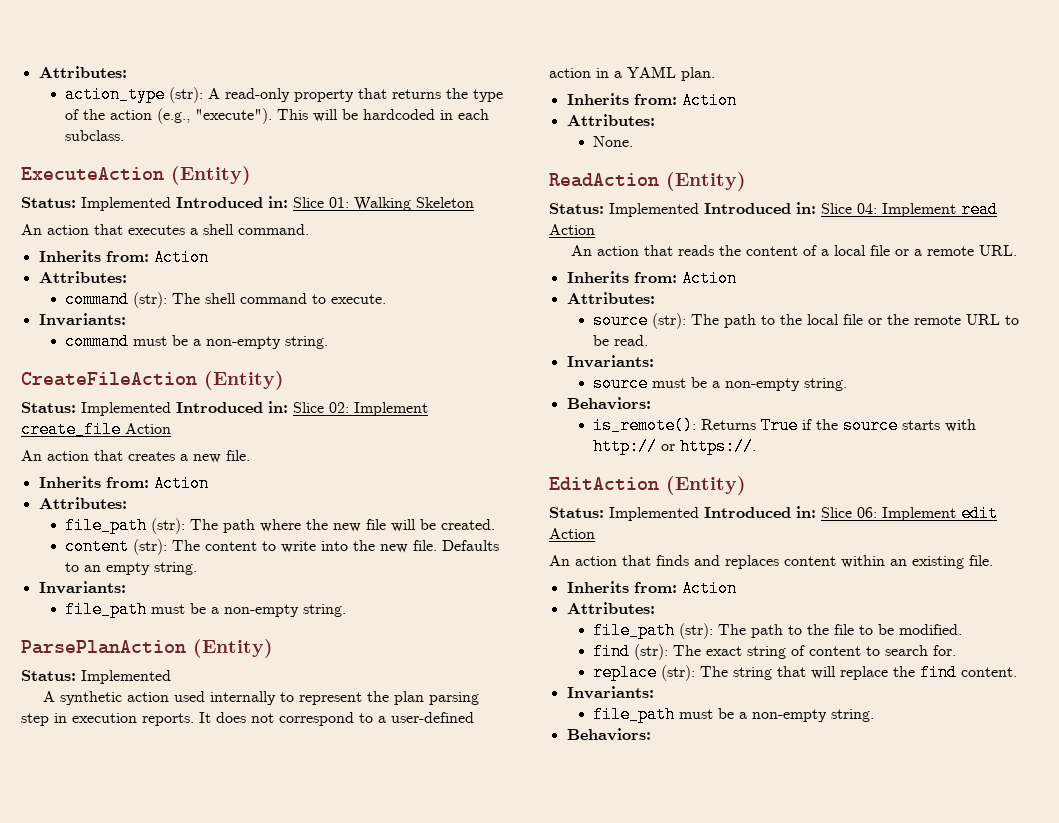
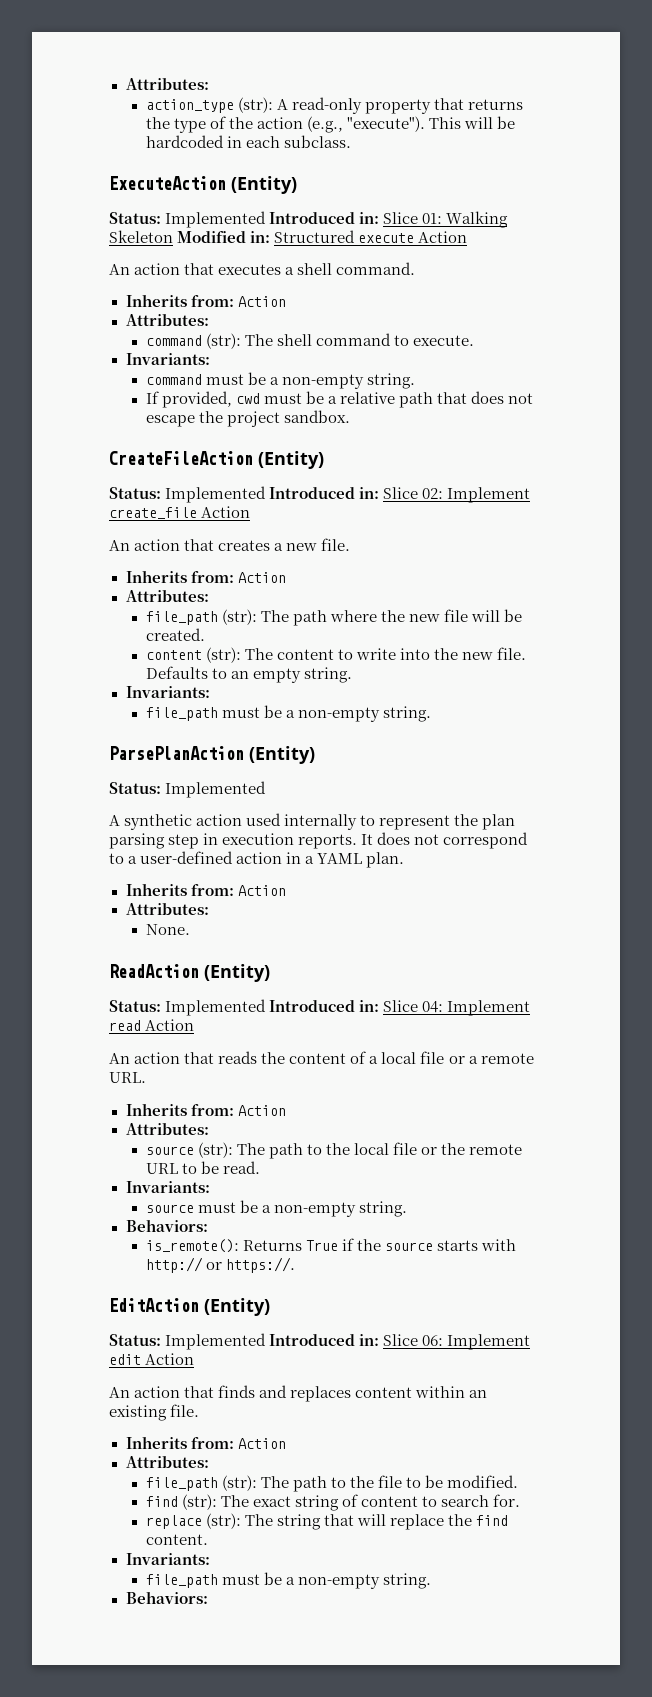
(474, 202) none -> [177,230,468,243] Modified in: Structured execute Action
(329, 342) none -> [145,391,534,408] [145,410,350,427] // If provided, cwd must be a relative path that does not escape the project sandbox.

